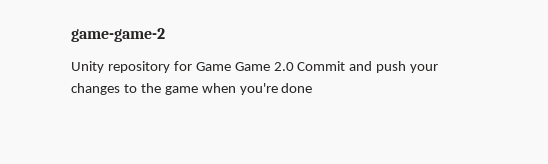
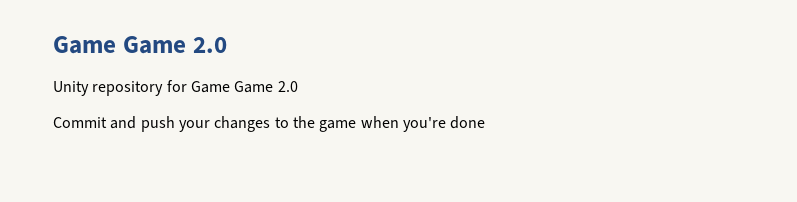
[71,28,165,42] game-game-2 -> [53,36,227,54] Game Game 2.0
(294, 66) none -> (298, 86) //

